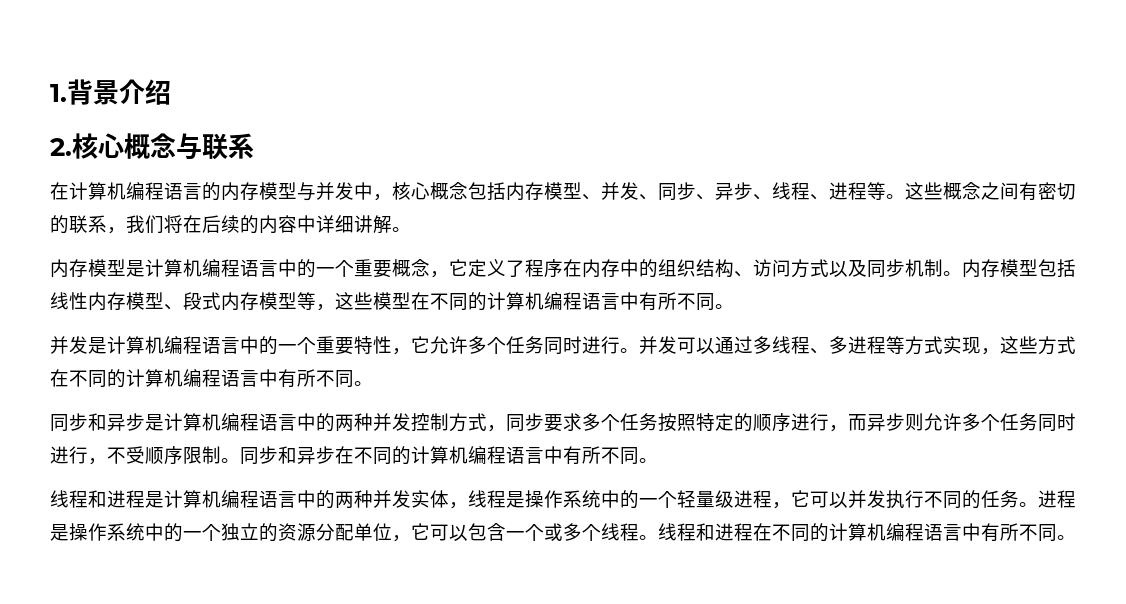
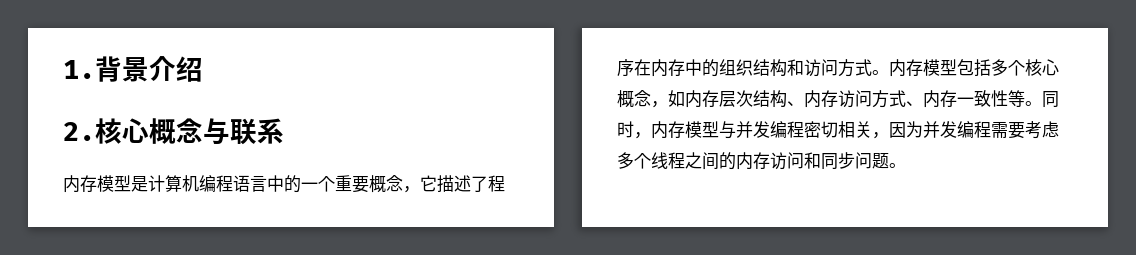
[50,182,1076,201] [50,215,411,234] // 在计算机编程语言的内存模型与并发中，核心概念包括内存模型、并发、同步、异步、线程、进程等。这些概念之间有密切的联系，我们将在后续的内容中详细讲解。 -> (284, 131) none
[468,259,506,277] 定义 -> [437,175,471,193] 描述
[734,259,943,278] 、访问方式以及同步机制 -> [787,59,872,77] 和访问方式
[50,292,734,311] [50,336,1076,355] [50,369,373,388] [50,413,1076,432] [50,446,658,465] [50,490,1076,509] [50,523,1057,542] 线性内存模型、段式内存模型等，这些模型在不同的计算机编程语言中有所不同。 // 并发是计算机编程语言中的一个重要特性，它允许多个任务同时进行。并发可以通过多线程、多进程等方式实现，这些方式在不同的计算机编程语言中有所不同。 // 同步和异步是计算机编程语言中的两种并发控制方式，同步要求多个任务按照特定的顺序进行，而异步则允许多个任务同时进行，不受顺序限制。同步和异步在不同的计算机编程语言中有所不同。 // 线程和进程是计算机编程语言中的两种并发实体，线程是操作系统中的一个轻量级进程，它可以并发执行不同的任务。进程是操作系统中的一个独立的资源分配单位，它可以包含一个或多个线程。线程和进程在不同的计算机编程语言中有所不同 -> [991,59,1059,76] [617,90,1059,108] [617,121,1059,139] [617,152,889,170] 多个核心概念，如内存层次结构、内存访问方式、内存一致性等。同时，内存模型与并发编程密切相关，因为并发编程需要考虑多个线程之间的内存访问和同步问题

